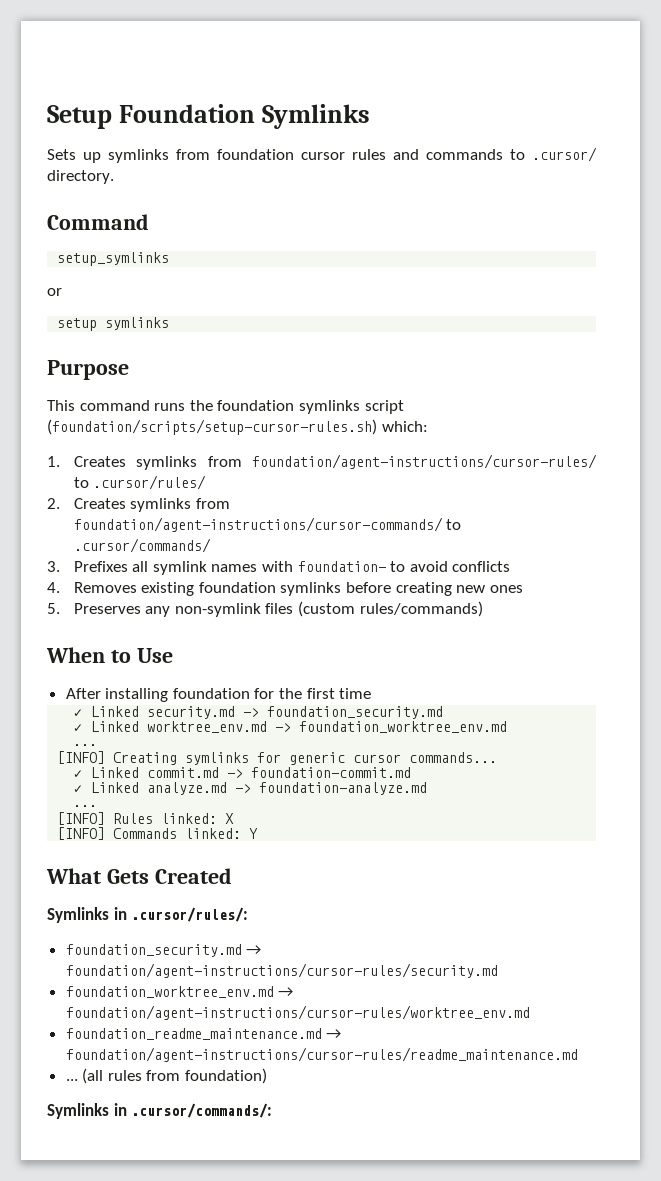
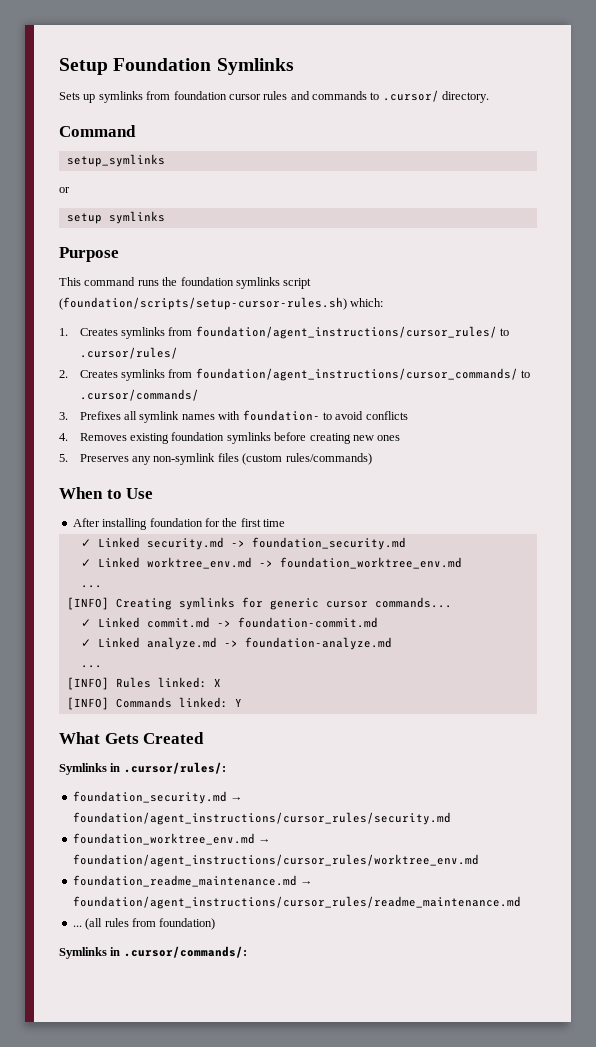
[252,454,597,469] foundation/agent-instructions/cursor-rules/ -> [195,326,497,339] foundation/agent_instructions/cursor_rules/
[73,517,443,532] foundation/agent-instructions/cursor-commands/ -> [195,368,518,381] foundation/agent_instructions/cursor_commands/
[65,963,498,978] foundation/agent-instructions/cursor-rules/security.md -> [72,812,451,825] foundation/agent_instructions/cursor_rules/security.md
[65,1005,530,1020] foundation/agent-instructions/cursor-rules/worktree_env.md -> [72,854,479,867] foundation/agent_instructions/cursor_rules/worktree_env.md
[65,1047,578,1062] foundation/agent-instructions/cursor-rules/readme_maintenance.md -> [72,896,521,909] foundation/agent_instructions/cursor_rules/readme_maintenance.md

